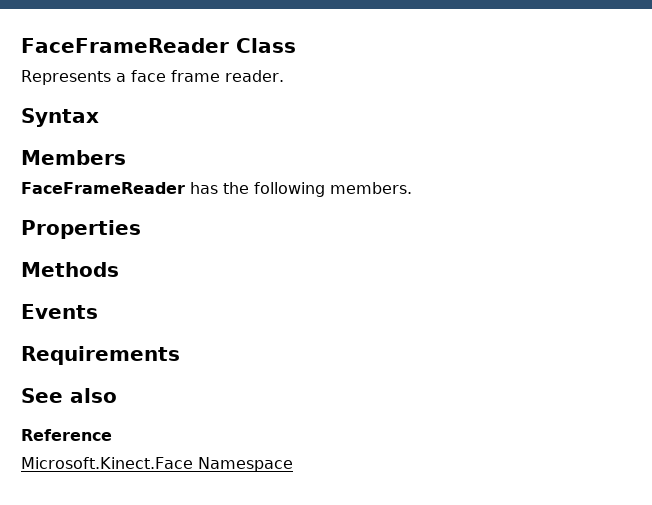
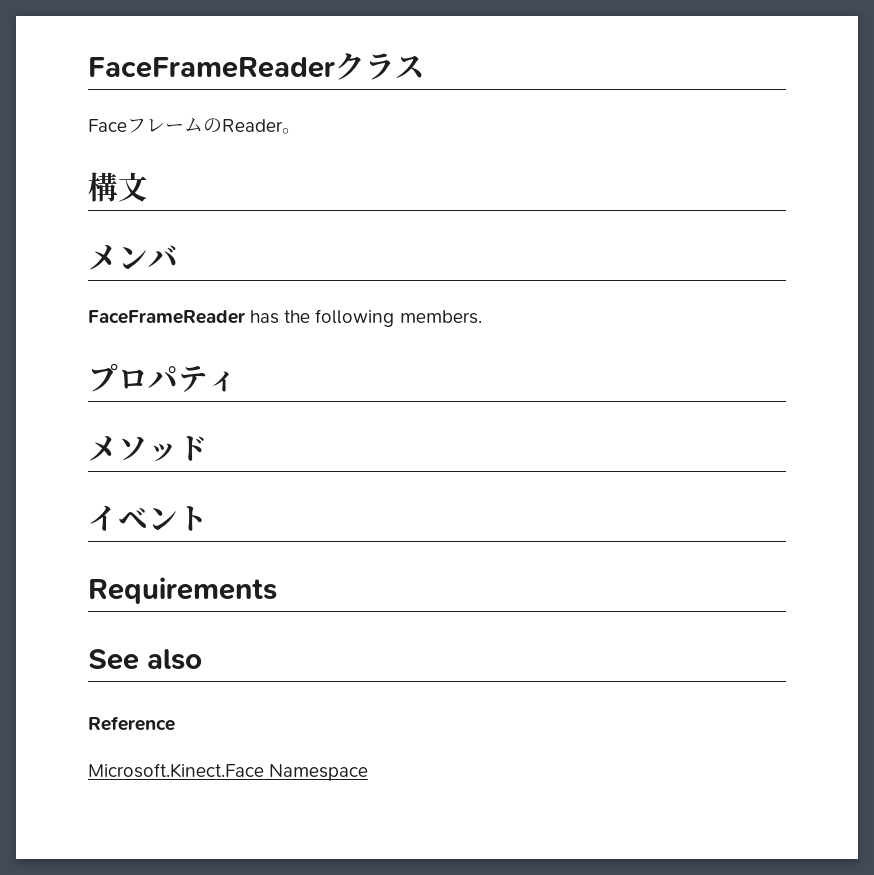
[21,38,296,53] [21,70,284,85] [21,108,99,127] [21,150,126,165] FaceFrameReader Class // Represents a face frame reader. // Syntax // Members -> [88,53,425,80] [88,118,301,134] [88,172,148,202] [88,245,178,270] FaceFrameReaderクラス // FaceフレームのReader。 // 構文 // メンバ
[21,220,141,239] [21,262,119,277] [21,304,98,319] Properties // Methods // Events -> [88,363,238,392] [88,436,208,461] [88,505,208,531] プロパティ // メソッド // イベント

